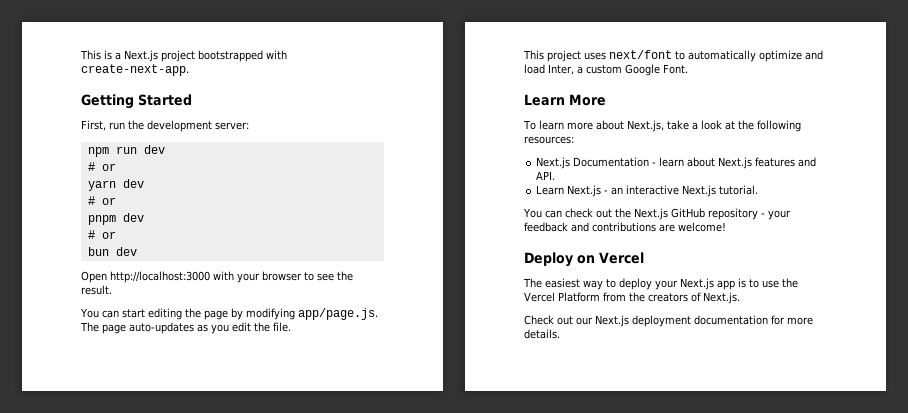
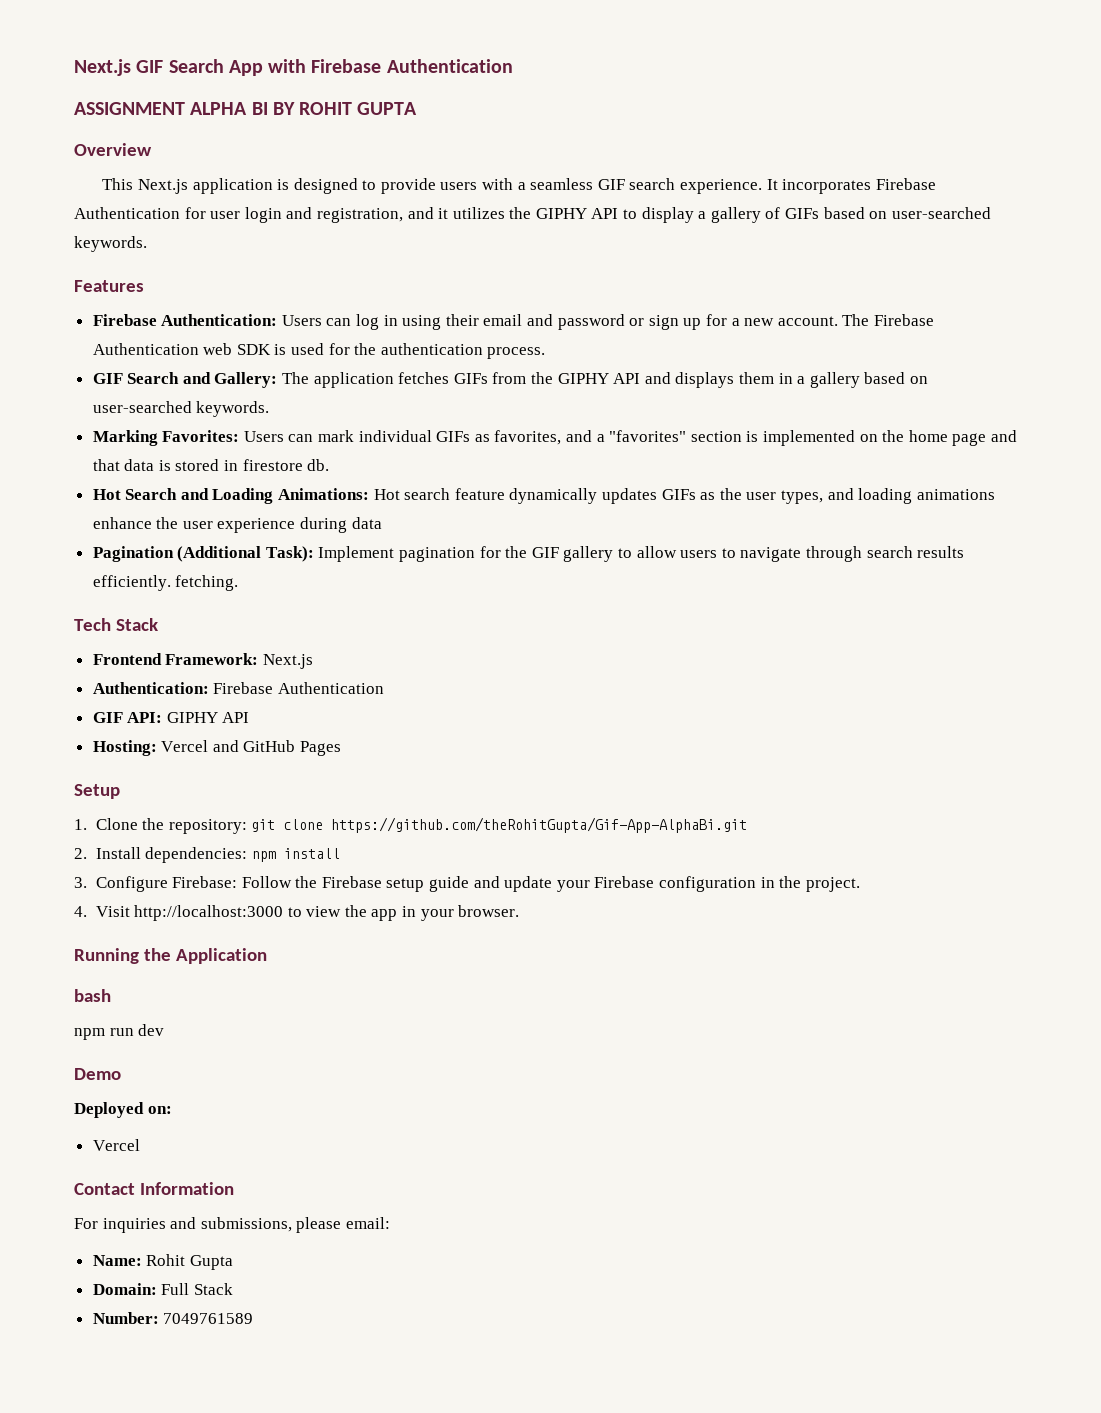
[80,50,287,62] [81,64,189,76] [81,94,192,109] [81,120,249,132] [87,145,165,157] [87,162,116,171] [87,179,144,191] [87,196,116,205] [87,213,144,225] [87,230,116,239] [87,247,137,256] [81,271,353,283] [81,285,112,295] [80,308,378,320] [80,322,291,334] [523,50,823,62] [524,64,688,76] [524,94,606,106] [523,120,801,132] [524,136,574,144] [536,157,817,169] [536,171,556,180] [536,185,759,197] [523,208,791,220] [524,222,726,232] [524,252,644,267] [523,278,798,290] [524,292,740,304] [524,315,813,327] [524,329,560,339] This is a Next.js project bootstrapped with create-next-app. // Getting Started // First, run the development server: // npm run dev // # or // yarn dev // # or // pnpm dev // # or // bun dev // Open http://localhost:3000 with your browser to see the result. // You can start editing the page by modifying app/page.js. The page auto-updates as you edit the file. // This project uses next/font to automatically optimize and load Inter, a custom Google Font. // Learn More // To learn more about Next.js, take a look at the following resources: // Next.js Documentation - learn about Next.js features and API. // Learn Next.js - an interactive Next.js tutorial. // You can check out the Next.js GitHub repository - your feedback and contributions are welcome! // Deploy on Vercel // The easiest way to deploy your Next.js app is to use the Vercel Platform from the creators of Next.js. // Check out our Next.js deployment documentation for more details. -> [74,59,513,76] [74,102,418,115] [74,143,152,156] [102,178,936,194] [74,207,991,223] [74,236,147,252] [74,280,144,292] [92,314,934,330] [92,343,546,359] [92,372,928,388] [92,401,270,417] [92,430,1017,446] [92,459,330,471] [92,488,995,504] [92,517,382,533] [92,546,965,562] [92,575,239,591] [74,618,158,631] [92,653,313,669] [92,682,384,694] [92,712,250,723] [92,740,342,756] [74,784,120,799] [74,817,748,834] [74,847,340,863] [74,876,860,892] [74,905,520,921] [74,948,267,964] [74,989,111,1002] [74,1024,165,1040] [74,1068,121,1080] [74,1102,172,1118] [92,1139,140,1151] [74,1182,234,1195] [74,1217,390,1233] [92,1254,233,1270] [92,1283,233,1295] [92,1312,254,1324] Next.js GIF Search App with Firebase Authentication // ASSIGNMENT ALPHA BI BY ROHIT GUPTA // Overview // This Next.js application is designed to provide users with a seamless GIF search experience. It incorporates Firebase Authentication for user login and registration, and it utilizes the GIPHY API to display a gallery of GIFs based on user-searched keywords. // Features // Firebase Authentication: Users can log in using their email and password or sign up for a new account. The Firebase Authentication web SDK is used for the authentication process. // GIF Search and Gallery: The application fetches GIFs from the GIPHY API and displays them in a gallery based on user-searched keywords. // Marking Favorites: Users can mark individual GIFs as favorites, and a "favorites" section is implemented on the home page and that data is stored in firestore db. // Hot Search and Loading Animations: Hot search feature dynamically updates GIFs as the user types, and loading animations enhance the user experience during data // Pagination (Additional Task): Implement pagination for the GIF gallery to allow users to navigate through search results efficiently. fetching. // Tech Stack // Frontend Framework: Next.js // Authentication: Firebase Authentication // GIF API: GIPHY API // Hosting: Vercel and GitHub Pages // Setup // 1. Clone the repository: git clone https://github.com/theRohitGupta/Gif-App-AlphaBi.git // 2. Install dependencies: npm install // 3. Configure Firebase: Follow the Firebase setup guide and update your Firebase configuration in the project. // 4. Visit http://localhost:3000 to view the app in your browser. // Running the Application // bash // npm run dev // Demo // Deployed on: // Vercel // Contact Information // For inquiries and submissions, please email: // Name: Rohit Gupta // Domain: Full Stack // Number: 7049761589

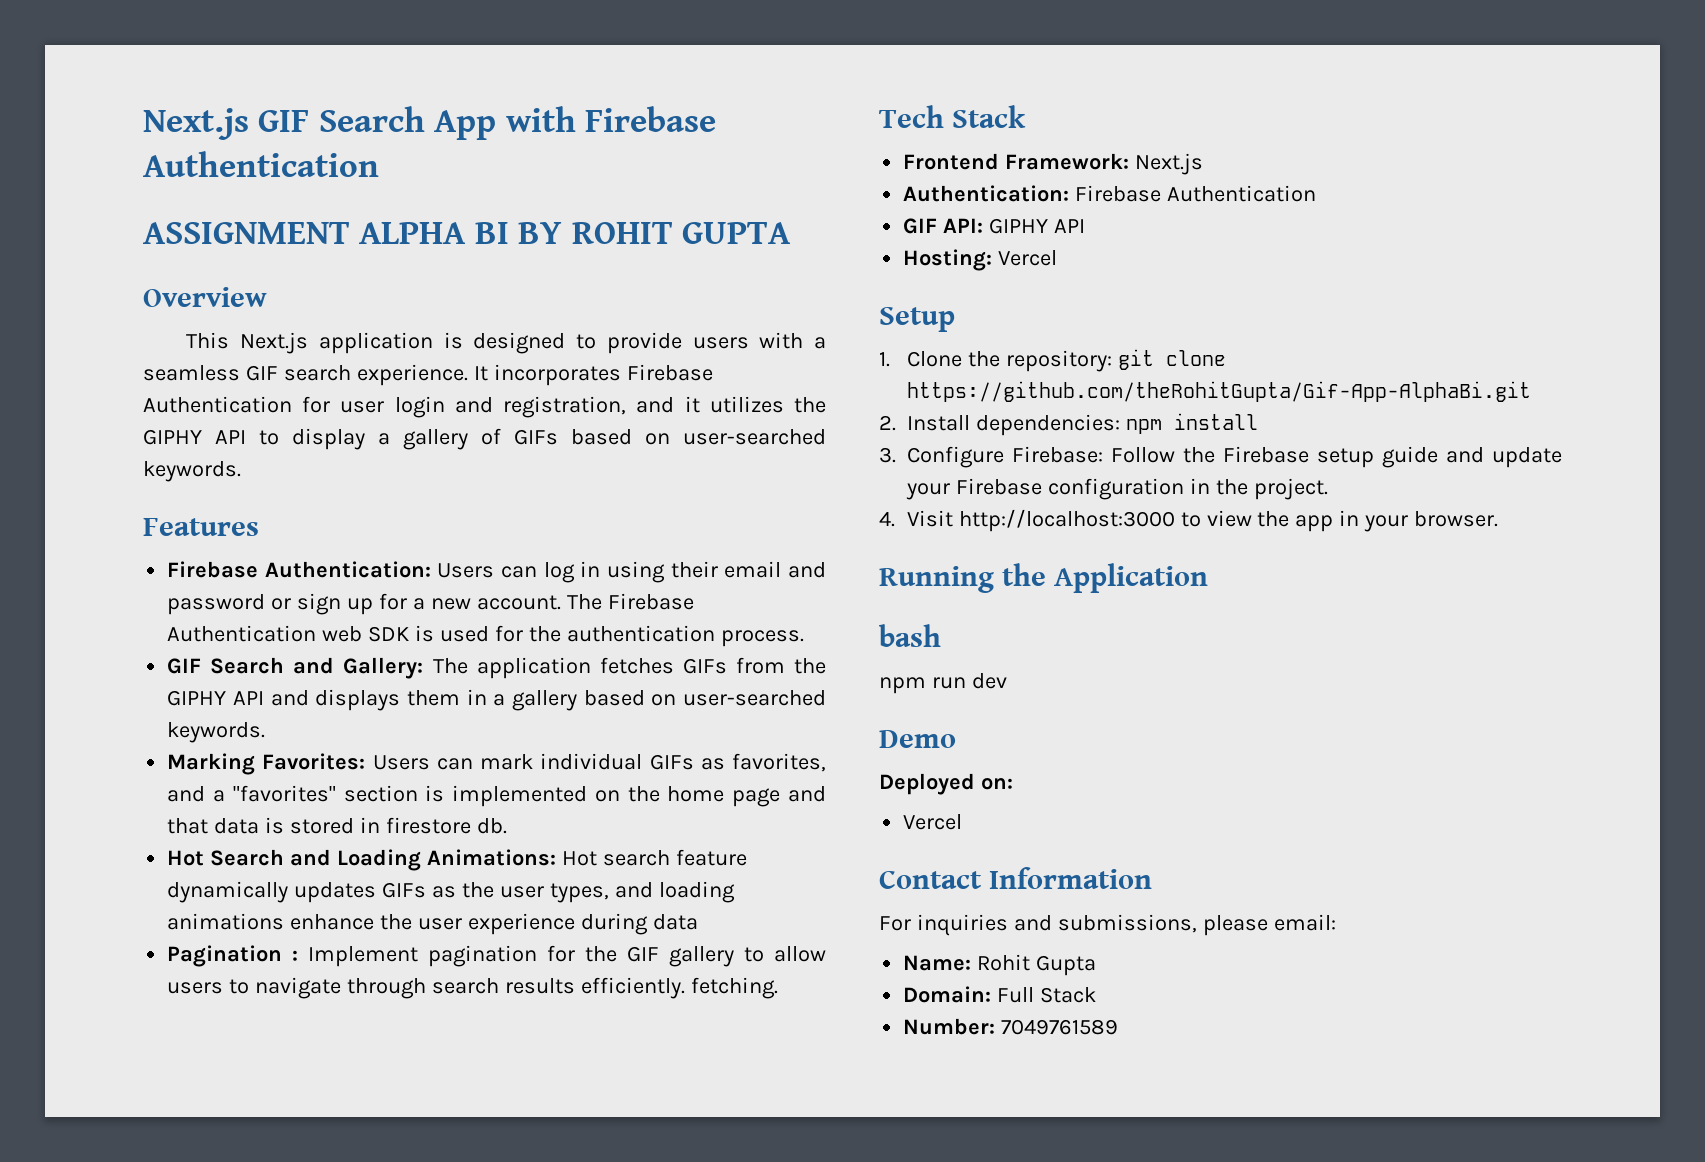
[177,546,314,562] (Additional Task): -> [292,950,299,961] :
[212,740,342,756] and GitHub Pages -> (1058, 258) none

